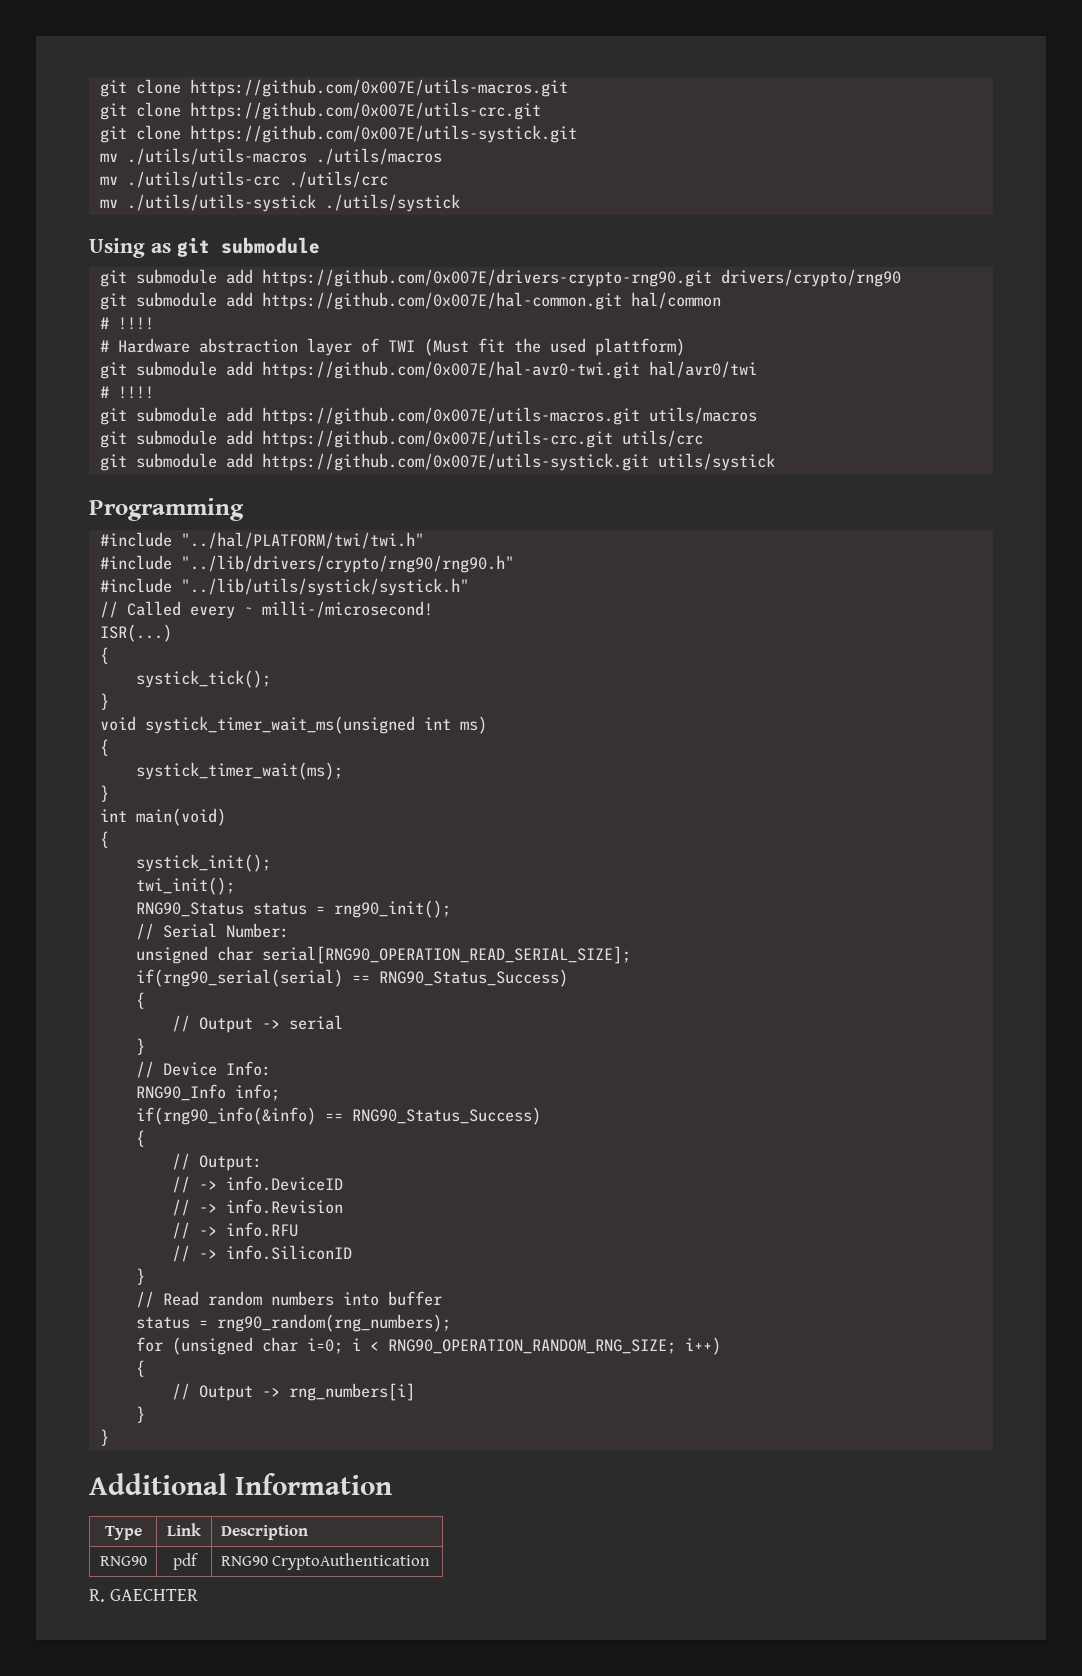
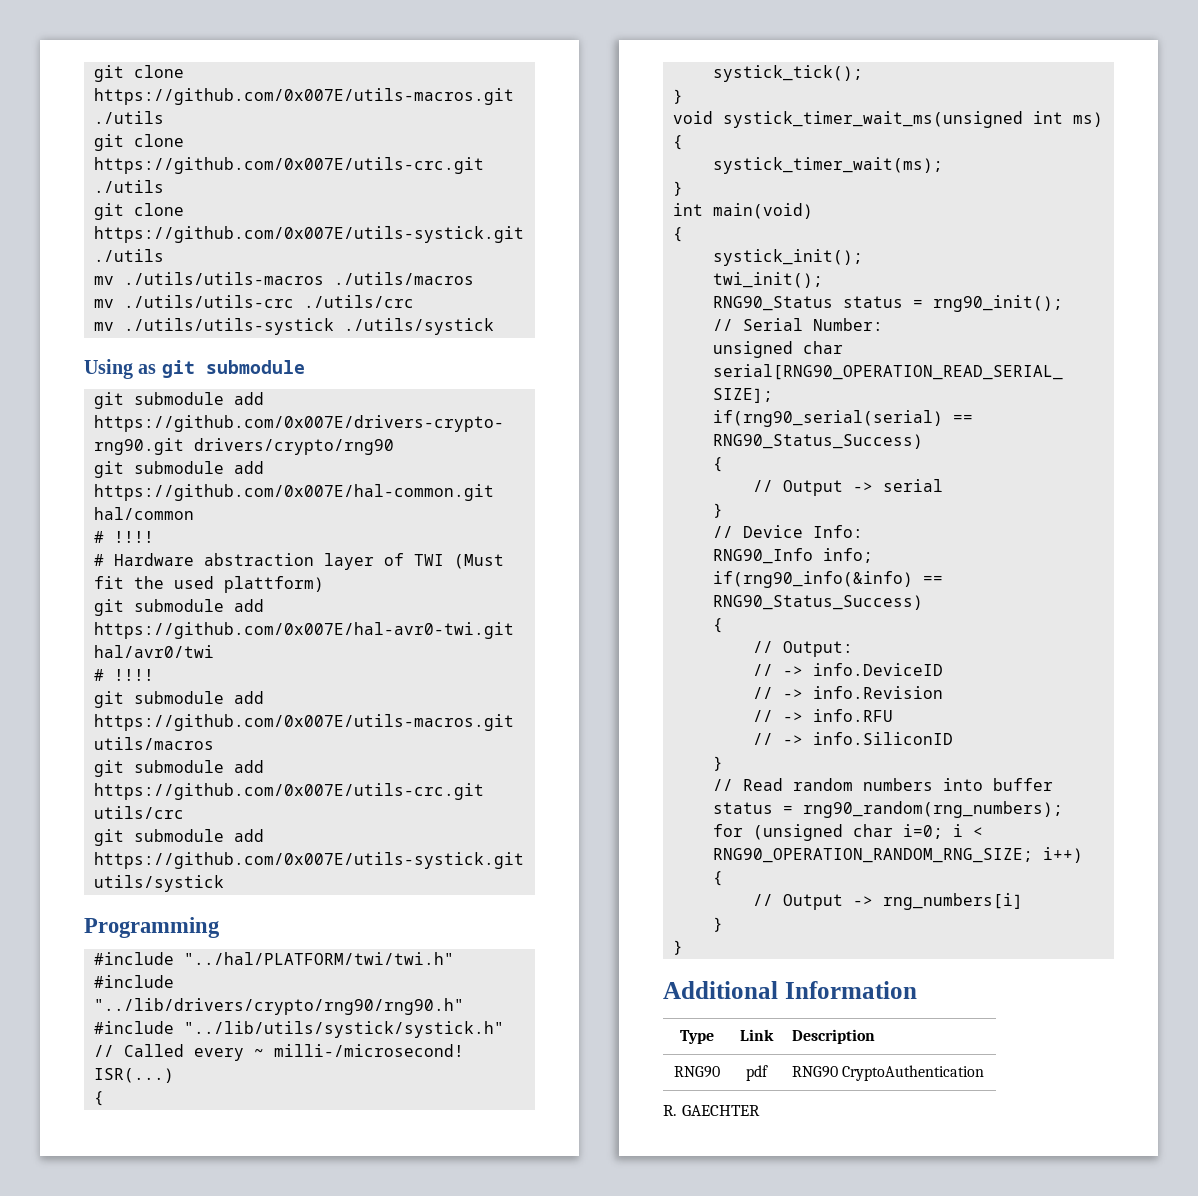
(569, 88) none -> [94,111,165,124] ./utils
(542, 111) none -> [94,180,165,193] ./utils
(578, 134) none -> [94,249,165,262] ./utils

